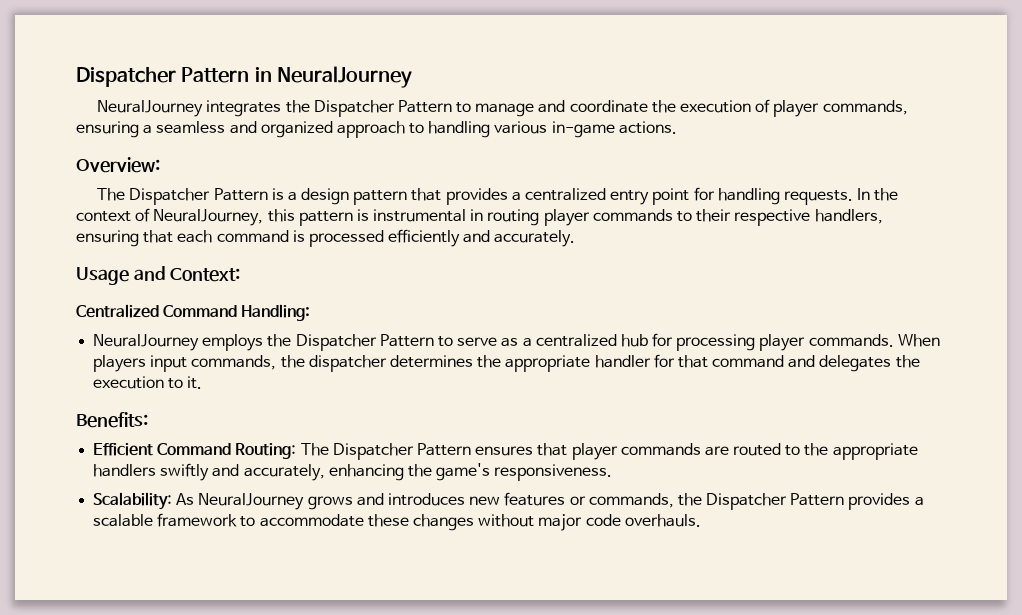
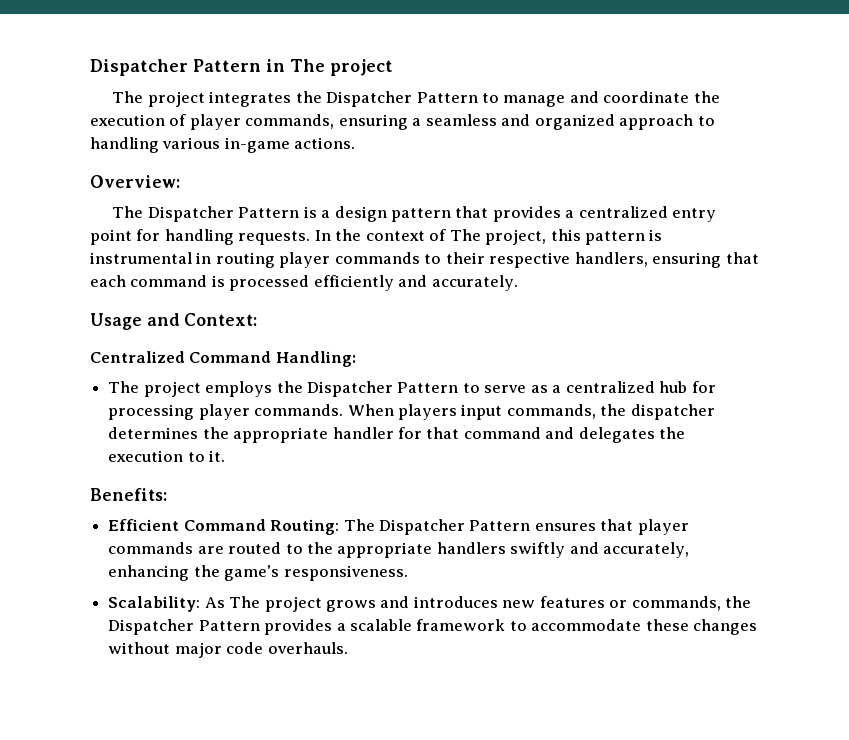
[276,66,412,88] [97,100,204,117] NeuralJourney // NeuralJourney -> [290,59,393,76] [112,91,205,107] The project // The project
[153,209,264,226] NeuralJourney, -> [449,229,547,245] The project,
[93,334,200,351] NeuralJourney -> [108,381,201,397] The project
[198,493,305,510] NeuralJourney -> [229,596,322,612] The project

